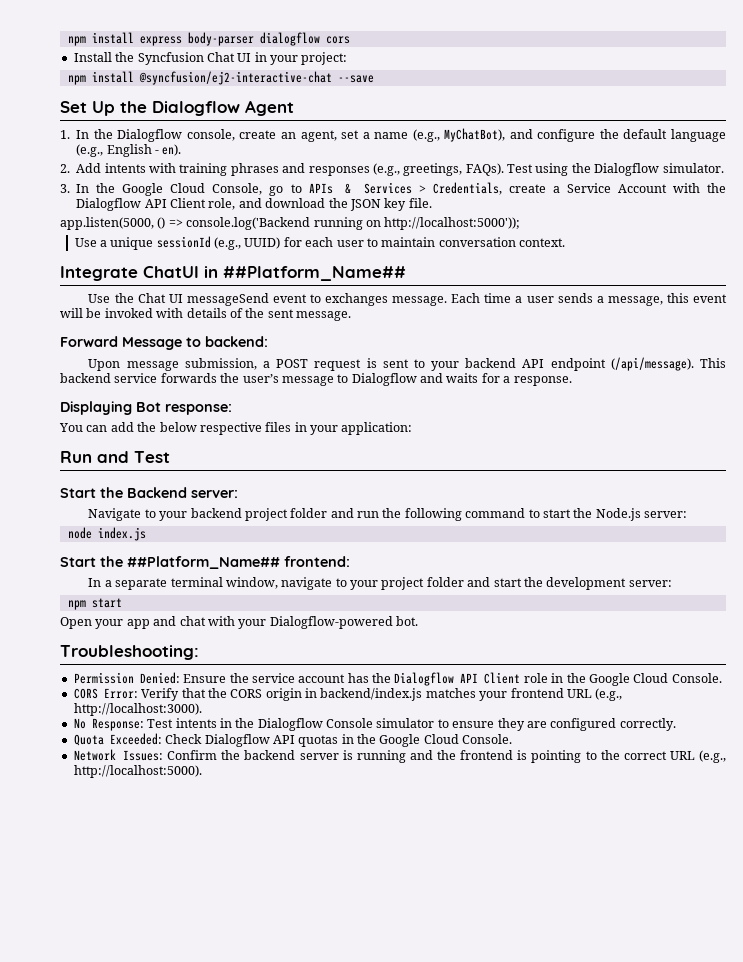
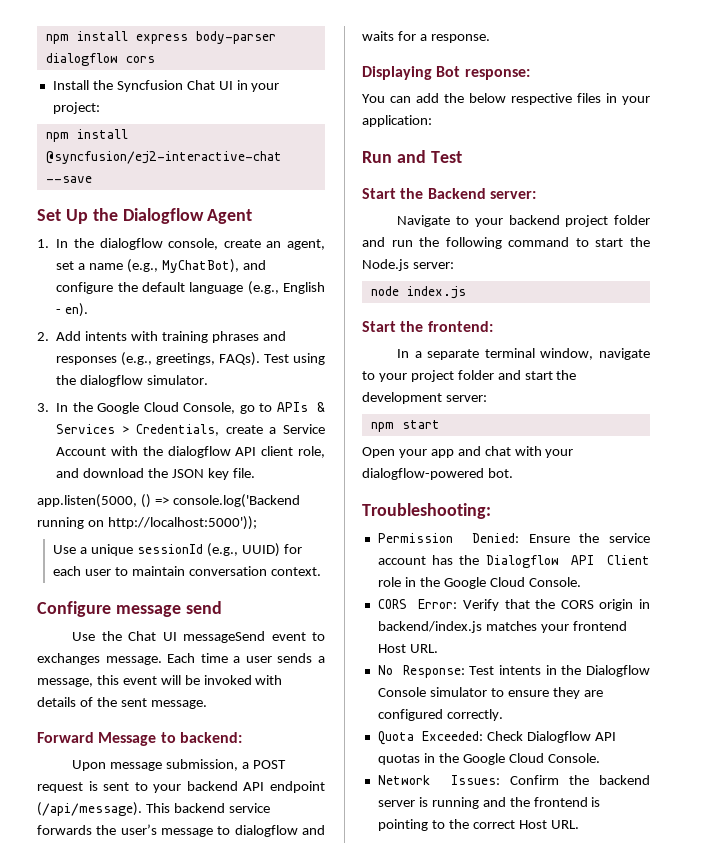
[117,129,183,142] Dialogflow -> [99,238,163,250] dialogflow
[594,163,660,176] Dialogflow -> [80,375,144,387] dialogflow
[76,198,206,211] Dialogflow API Client -> [167,446,294,458] dialogflow API client
[60,266,406,281] Integrate ChatUI in ##Platform_Name## -> [37,601,222,617] Configure message send
[351,373,417,386] Dialogflow -> [234,825,298,837] dialogflow
[127,556,280,569] ##Platform_Name## -> (424, 326) none
[269,616,393,629] Dialogflow-powered -> [362,468,484,480] dialogflow-powered
[566,688,623,701] [73,703,202,716] URL (e.g., http://localhost:3000). -> [377,644,438,653] Host URL.
[669,750,726,763] [73,765,202,778] URL (e.g., http://localhost:5000). -> [518,820,579,829] Host URL.

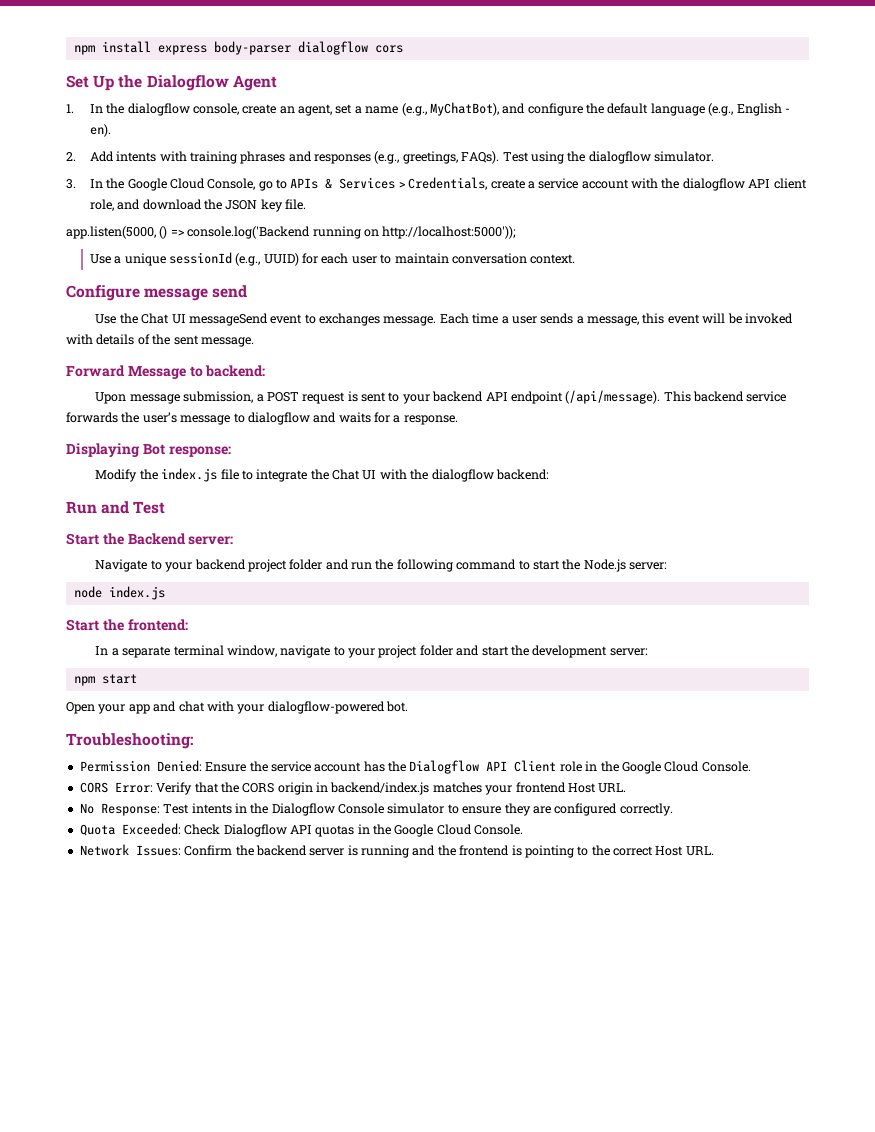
[52,80,280,92] [52,102,100,114] [45,129,128,142] [45,151,282,164] [45,176,92,183] // Install the Syncfusion Chat UI in your project: // npm install @syncfusion/ej2-interactive-chat --save -> (403, 49) none
[283,424,325,434] [56,447,107,456] Service Account -> [538,178,629,189] service account
[362,93,650,105] [362,115,432,127] You can add the below respective files in your application: -> [95,468,549,482] Modify the index.js file to integrate the Chat UI with the dialogflow backend:

